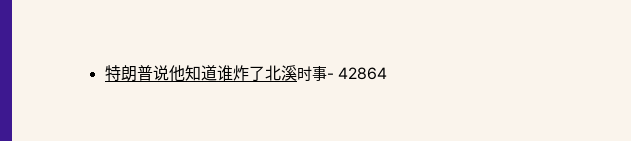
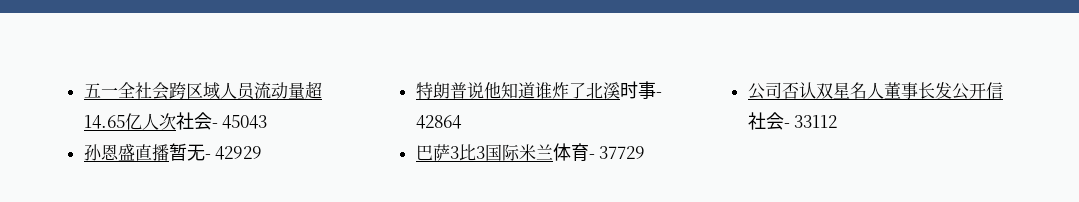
(104, 73) none -> [83,81,322,100] [83,112,268,130] [83,143,263,161] 五一全社会跨区域人员流动量超14.65亿人次社会- 45043 // 孙恩盛直播暂无- 42929 //
(387, 73) none -> [415,143,646,161] [747,82,1003,100] [747,112,838,130] // 巴萨3比3国际米兰体育- 37729 // 公司否认双星名人董事长发公开信社会- 33112

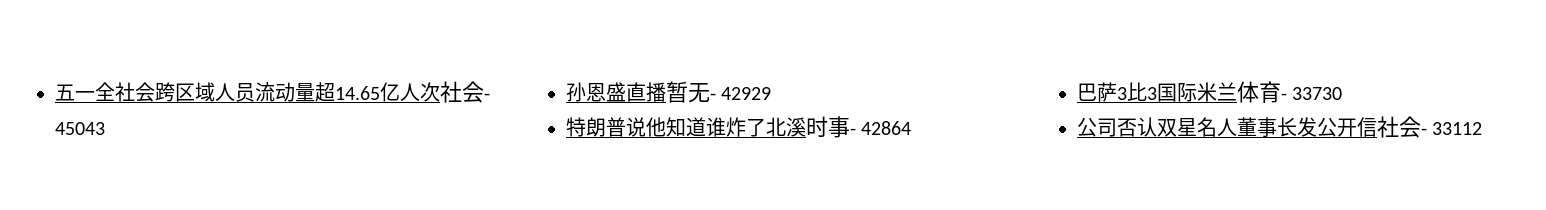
[599,146,646,159] 37729 -> [1292,87,1343,100] 33730

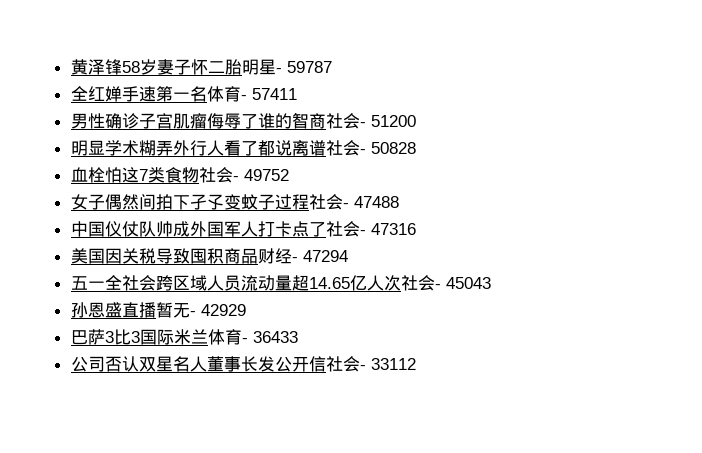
(55, 92) none -> [70,59,332,75] [70,86,297,102] [70,112,416,129] [70,140,416,156] [70,167,289,183] [70,194,399,210] [70,221,416,237] [70,248,348,264] 黄泽锋58岁妻子怀二胎明星- 59787 // 全红婵手速第一名体育- 57411 // 男性确诊子宫肌瘤侮辱了谁的智商社会- 51200 // 明显学术糊弄外行人看了都说离谱社会- 50828 // 血栓怕这7类食物社会- 49752 // 女子偶然间拍下孑孓变蚊子过程社会- 47488 // 中国仪仗队帅成外国军人打卡点了社会- 47316 // 美国因关税导致囤积商品财经- 47294 //
[566,116,912,138] // 特朗普说他知道谁炸了北溪时事- 42864 -> (246, 310) none
[1292,87,1343,100] 33730 -> [252,331,298,343] 36433

